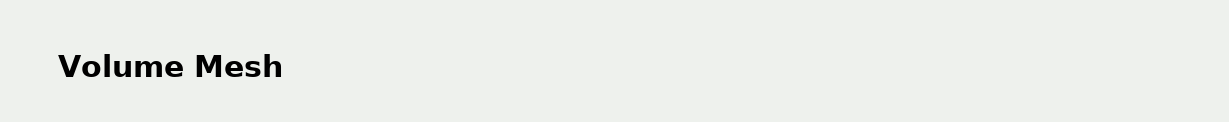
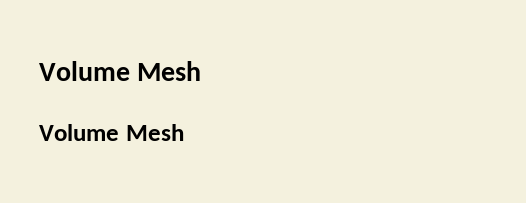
[58,54,283,77] Volume Mesh -> [39,61,202,81] [39,124,184,141] Volume Mesh // Volume Mesh

